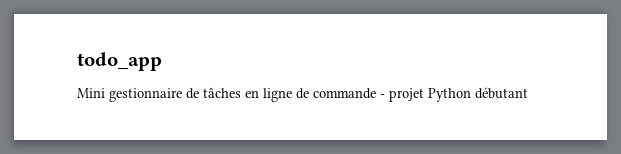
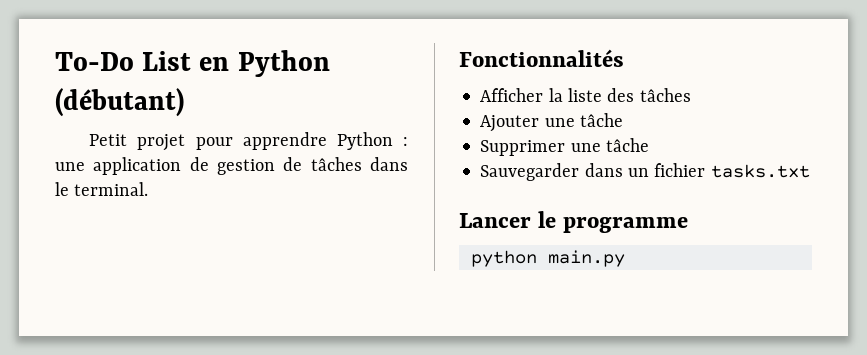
[77,52,162,71] [77,87,528,102] todo_app // Mini gestionnaire de tâches en ligne de commande - projet Python débutant -> [55,50,330,77] [55,88,184,117] [89,132,408,151] [55,157,408,175] [55,182,149,196] [459,49,624,67] [480,88,691,102] [480,113,623,132] [480,138,649,156] [480,163,810,181] [459,211,689,233] [470,250,625,267] To-Do List en Python (débutant) // Petit projet pour apprendre Python : une application de gestion de tâches dans le terminal. // Fonctionnalités // Afficher la liste des tâches // Ajouter une tâche // Supprimer une tâche // Sauvegarder dans un fichier tasks.txt // Lancer le programme // python main.py

